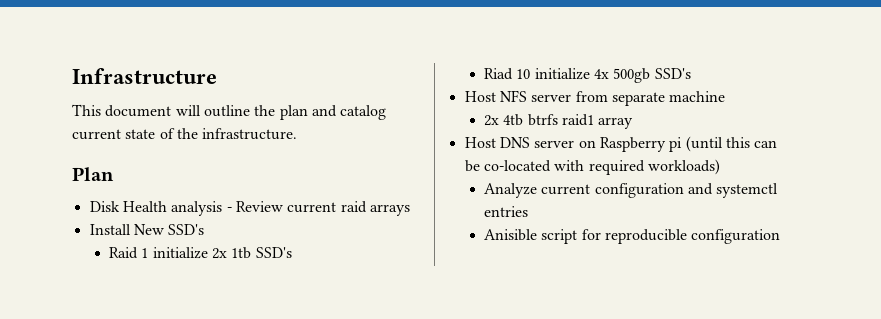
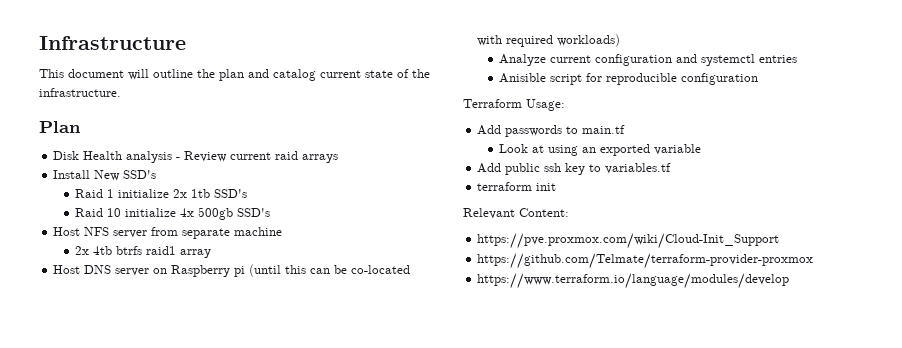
[484,68,514,80] Riad -> [75,208,104,217] Raid
(781, 236) none -> [463,99,565,111] [477,125,626,137] [499,144,702,156] [477,163,672,175] [477,182,557,191] [463,208,569,219] [477,233,780,249] [477,253,814,269] [477,273,790,289] // Terraform Usage: // Add passwords to main.tf // Look at using an exported variable // Add public ssh key to variables.tf // terraform init // Relevant Content: // https://pve.proxmox.com/wiki/Cloud-Init_Support // https://github.com/Telmate/terraform-provider-proxmox // https://www.terraform.io/language/modules/develop

